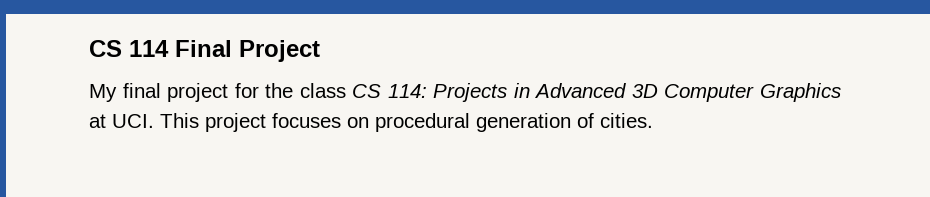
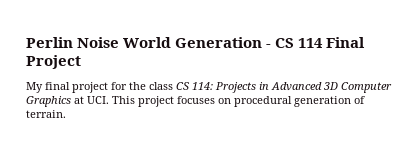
(89, 48) none -> [26,37,272,48] Perlin Noise World Generation -
[600,113,653,128] cities. -> [26,110,66,118] terrain.

